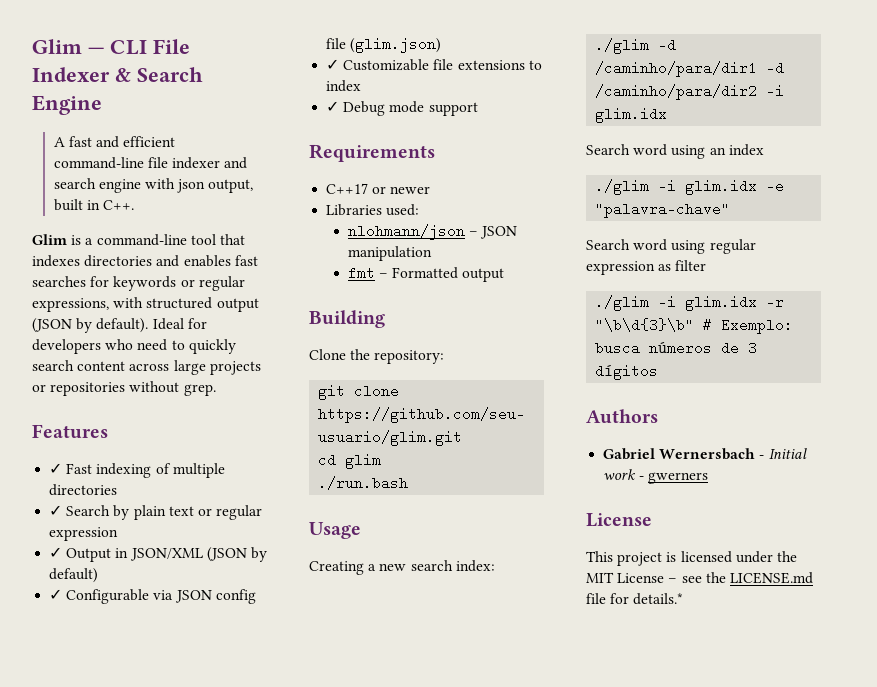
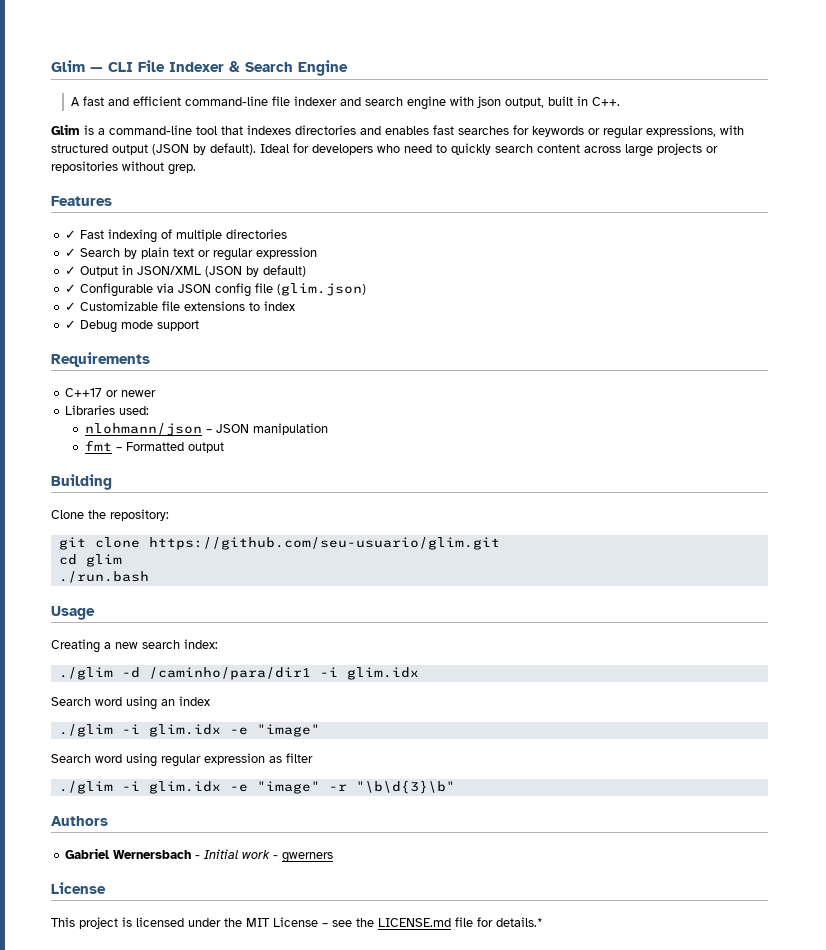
[766,61,785,75] [595,84,758,100] -d /caminho/para/dir2 -> (311, 673) none
[595,202,731,218] "palavra-chave" -> [256,724,320,737] "image"
(758, 303) none -> [229,781,320,794] -e "image"
[703,318,794,334] [595,341,758,355] [595,364,659,380] # Exemplo: busca números de 3 dígitos -> (455, 787) none

